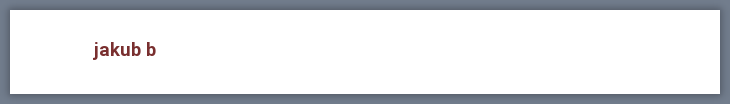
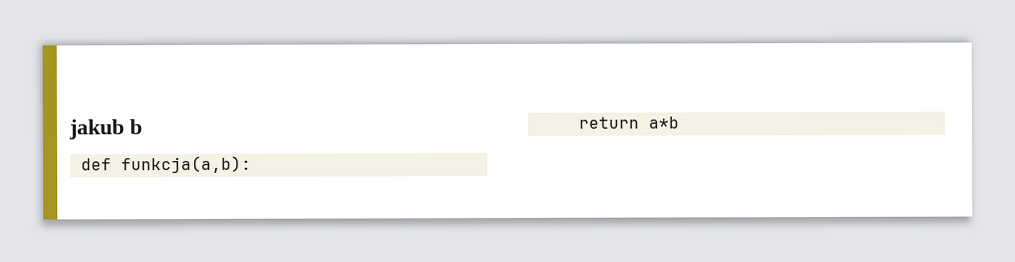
(156, 49) none -> [80,155,252,174] [577,116,679,129] // def funkcja(a,b): // return a*b

